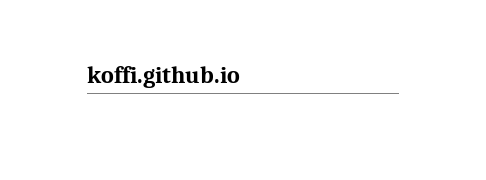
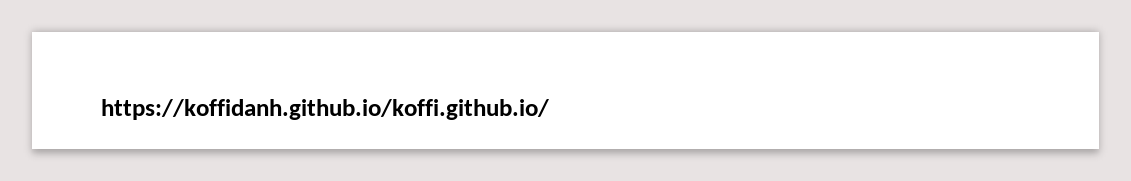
[87,66,240,88] koffi.github.io -> [101,99,549,120] https://koffidanh.github.io/koffi.github.io/

